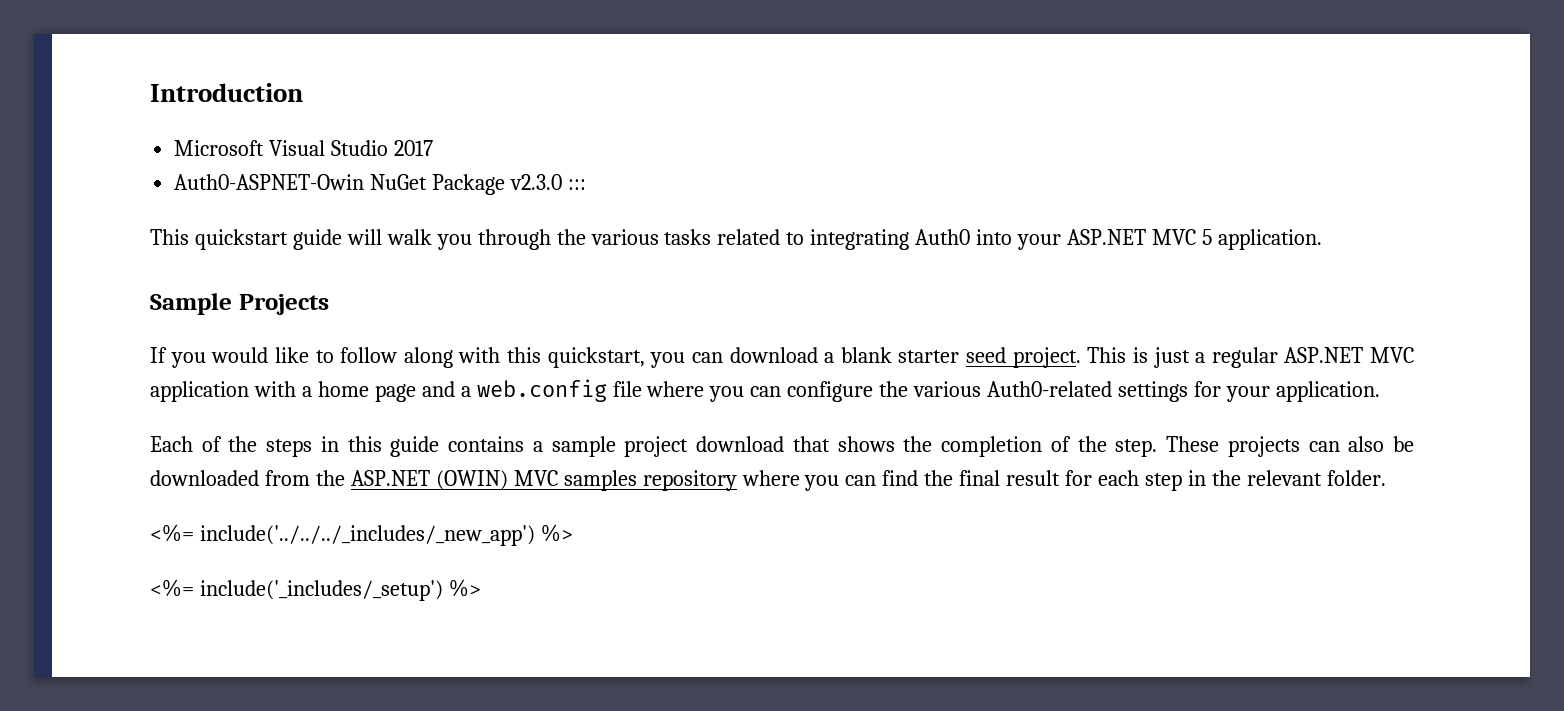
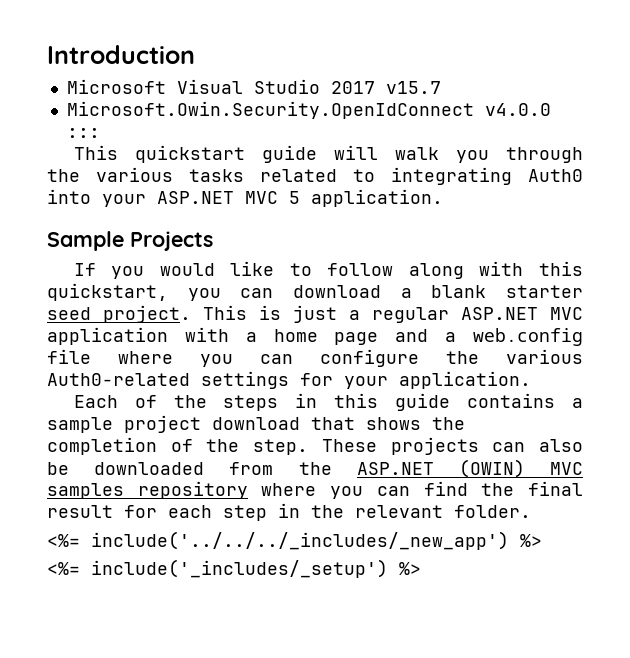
[174,174,563,195] // Auth0-ASPNET-Owin NuGet Package v2.3.0 -> [385,81,441,94] [66,101,551,119] v15.7 // Microsoft.Owin.Security.OpenIdConnect v4.0.0

